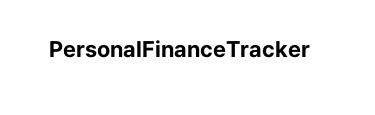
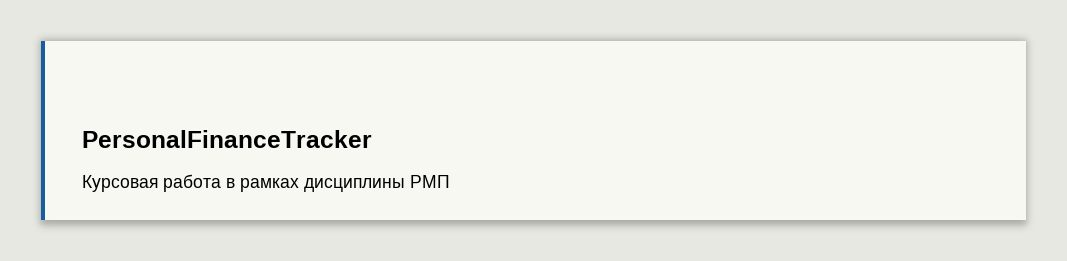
(310, 49) none -> [82,174,450,192] // Курсовая работа в рамках дисциплины РМП

